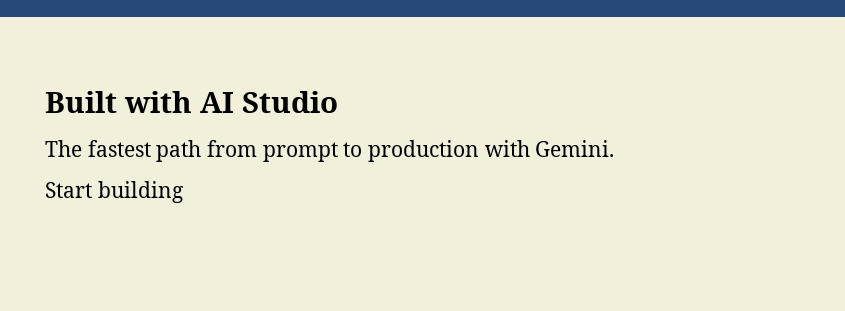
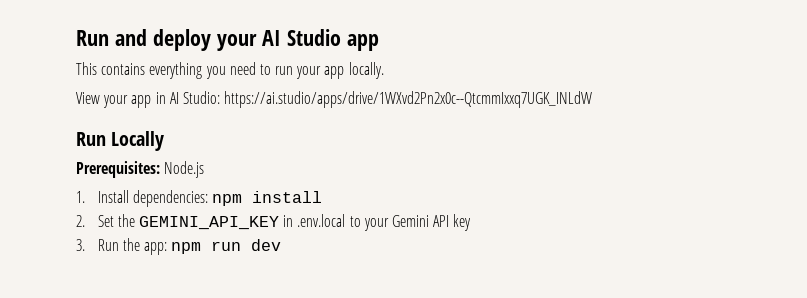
[45,91,338,113] [45,140,615,162] [45,181,184,203] Built with AI Studio // The fastest path from prompt to production with Gemini. // Start building -> [76,29,379,51] [76,62,384,79] [76,91,593,108] [76,131,165,151] [76,161,205,178] [76,190,323,207] [76,214,472,231] [76,238,282,255] Run and deploy your AI Studio app // This contains everything you need to run your app locally. // View your app in AI Studio: https://ai.studio/apps/drive/1WXvd2Pn2x0c--QtcmmIxxq7UGK_INLdW // Run Locally // Prerequisites: Node.js // 1. Install dependencies: npm install // 2. Set the GEMINI_API_KEY in .env.local to your Gemini API key // 3. Run the app: npm run dev

